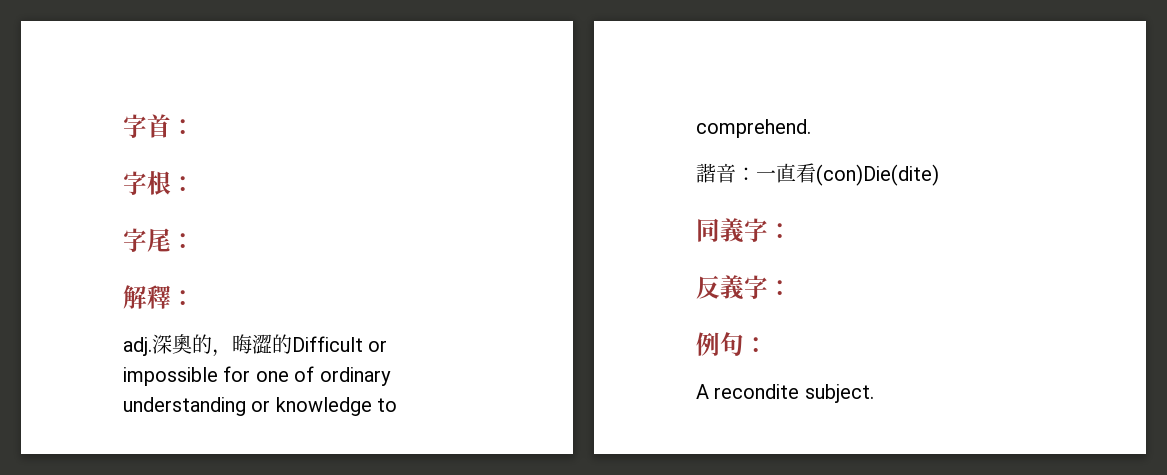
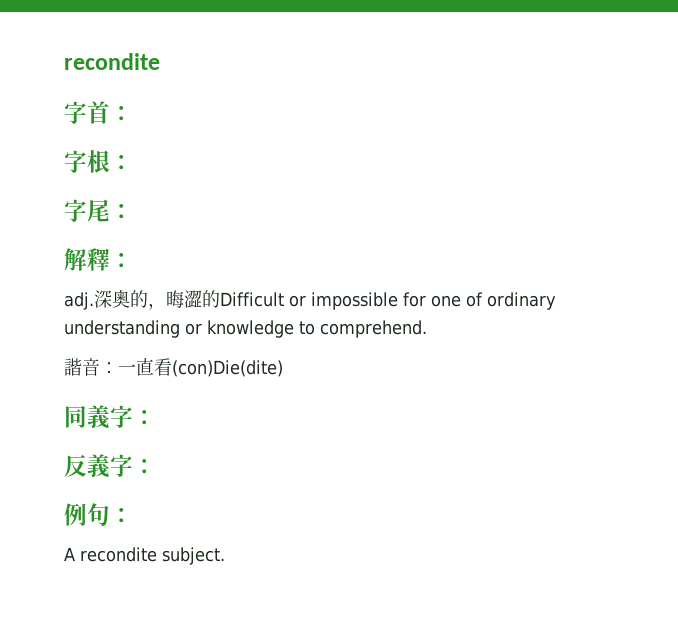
(123, 126) none -> [64,53,160,70] recondite //

